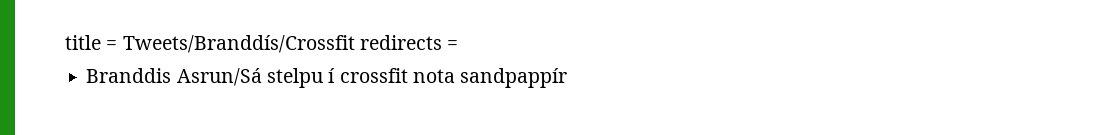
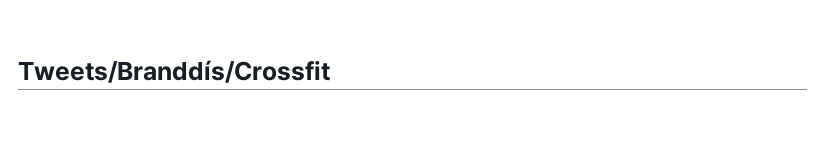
[65,35,459,53] [86,68,568,88] title = Tweets/Branddís/Crossfit redirects = // Branddis Asrun/Sá stelpu í crossfit nota sandpappír -> [18,60,330,83] Tweets/Branddís/Crossfit

